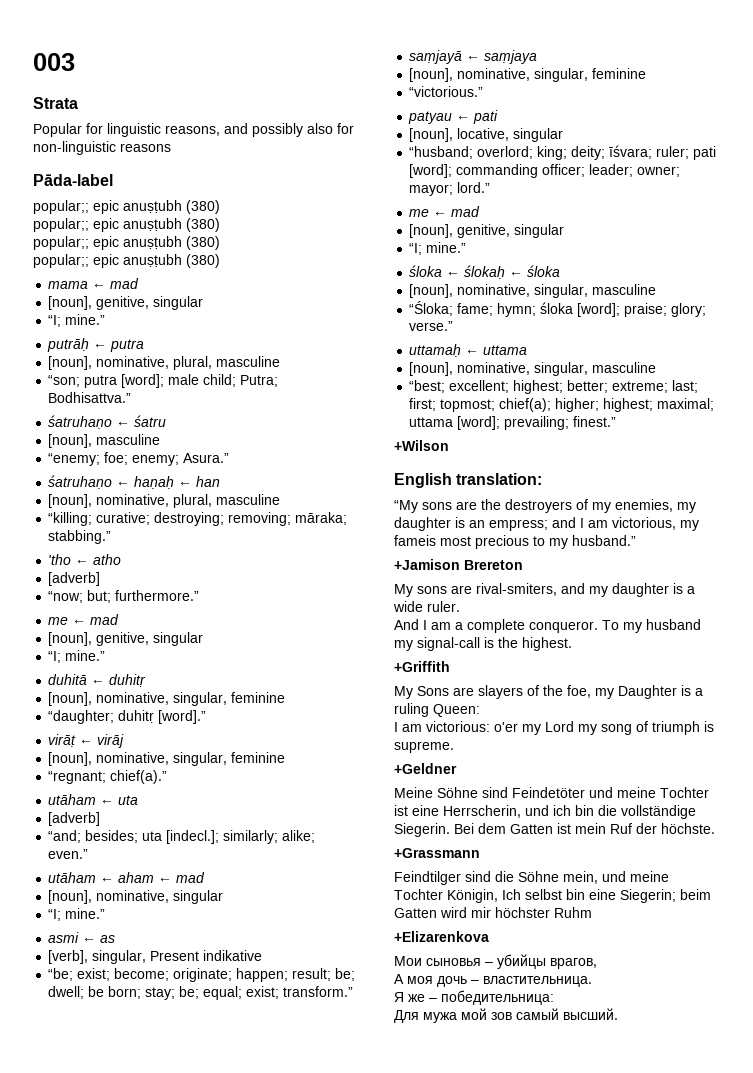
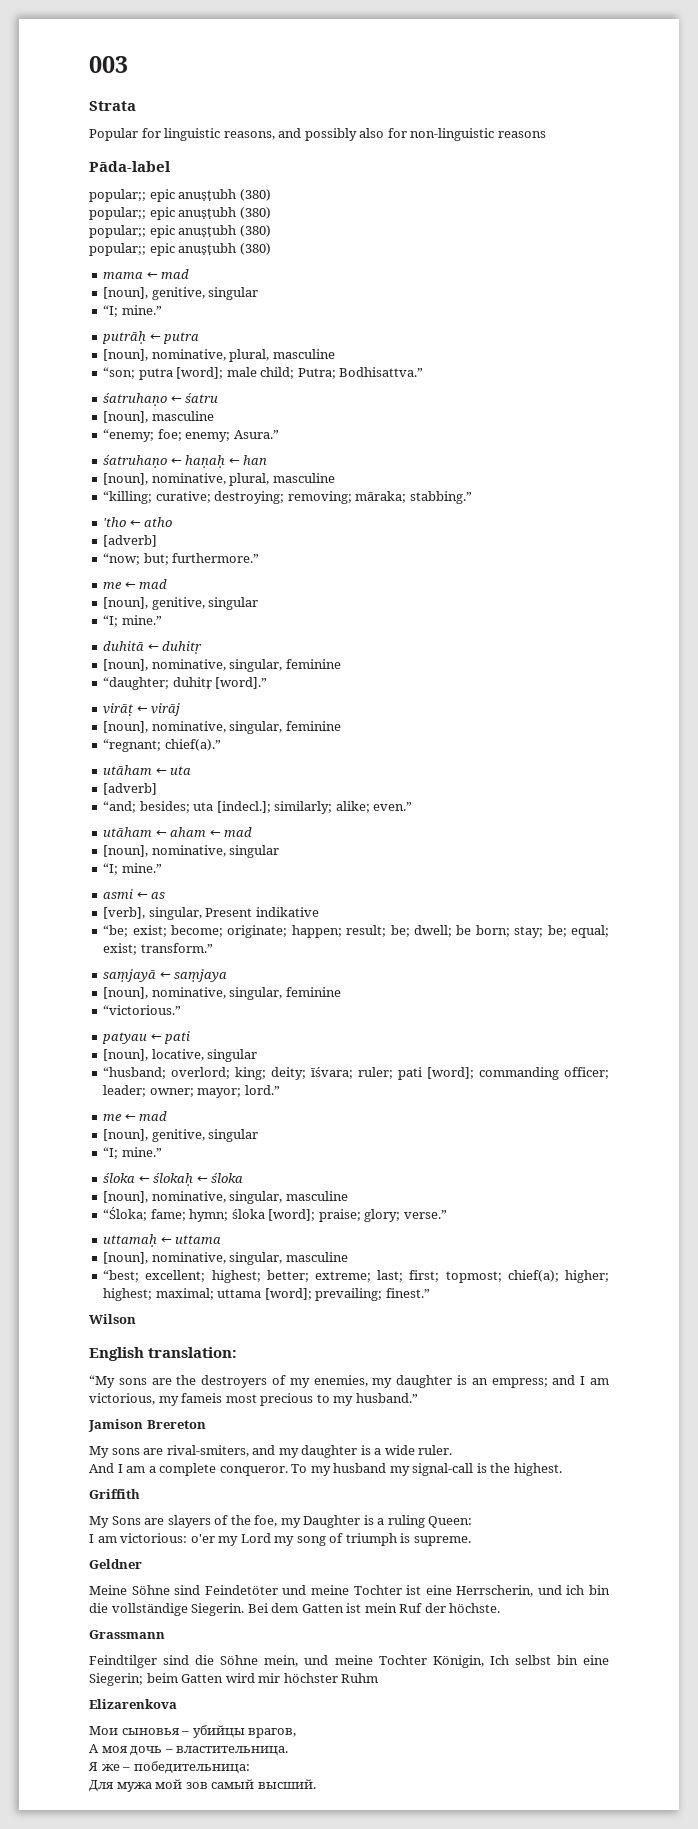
[394,440,449,451] +Wilson -> [89,1314,136,1324] Wilson
[394,559,460,570] +Jamison -> [88,1419,143,1432] Jamison
[394,661,450,672] +Griffith -> [89,1489,140,1499] Griffith
[394,763,457,774] +Geldner -> [89,1559,142,1569] Geldner
[394,848,480,858] +Grassmann -> [89,1630,165,1639] Grassmann
[394,931,489,942] +Elizarenkova -> [89,1699,177,1709] Elizarenkova

